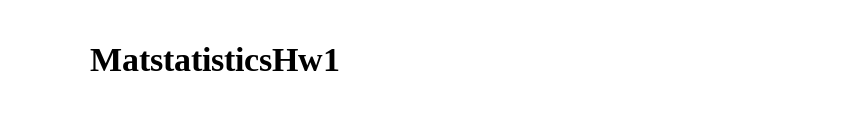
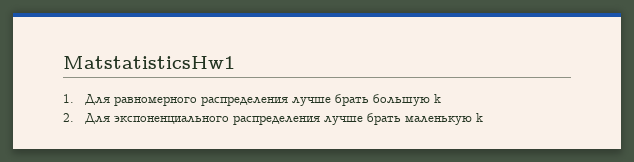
(340, 59) none -> [63,94,441,106] [63,113,483,125] // 1. Для равномерного распределения лучше брать большую k // 2. Для экспоненциального распределения лучше брать маленькую k

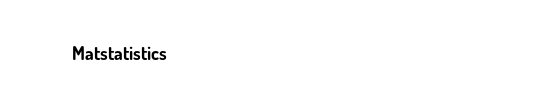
[63,56,235,69] [63,94,441,106] [63,113,483,125] MatstatisticsHw1 // 1. Для равномерного распределения лучше брать большую k // 2. Для экспоненциального распределения лучше брать маленькую k -> [72,46,167,60] Matstatistics

